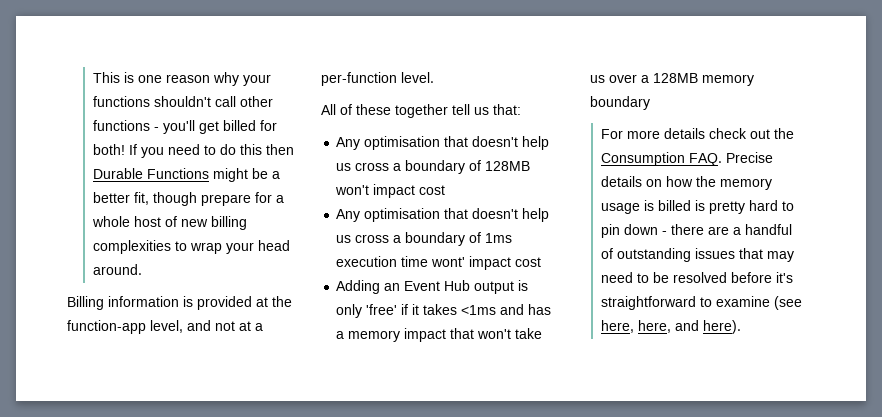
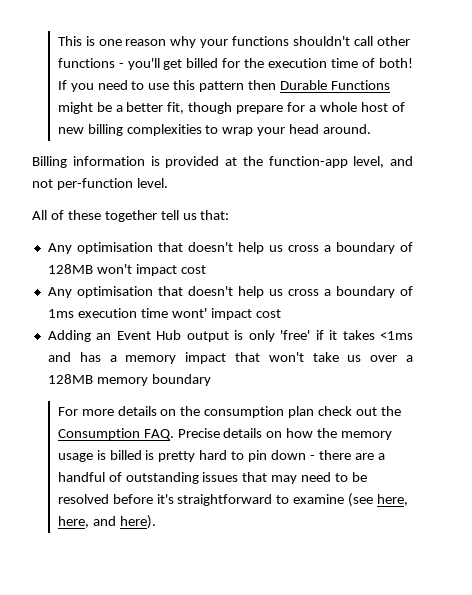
(277, 125) none -> [244,58,375,68] the execution time of
[219,144,262,155] do this -> [148,80,245,92] use this pattern
[239,321,263,331] at a -> (53, 183) none
(705, 133) none -> [160,406,315,418] on the consumption plan

